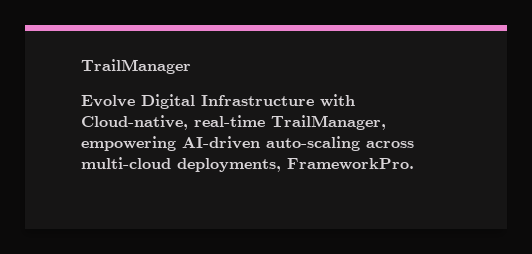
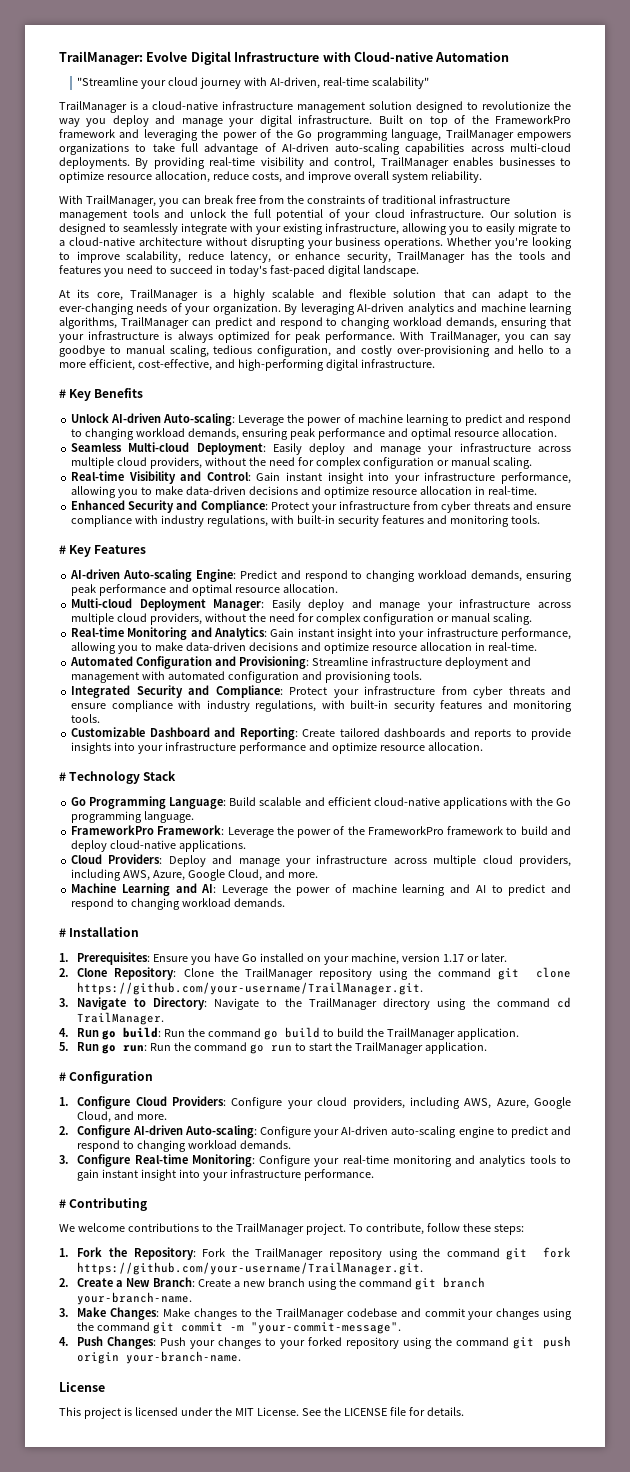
[81,59,191,74] TrailManager // -> [59,51,143,65] TrailManager:
[81,115,386,130] [81,136,360,151] Cloud-native, real-time TrailManager, empowering AI-driven auto-scaling -> [353,51,510,62] [77,77,430,89] [59,101,571,113] [59,115,571,127] [59,129,571,141] [59,143,465,155] Cloud-native Automation // "Streamline your cloud journey with AI-driven, real-time scalability" // TrailManager is a cloud-native infrastructure management solution designed to revolutionize the way you deploy and manage your digital infrastructure. Built on top of the FrameworkPro framework and leveraging the power of the Go programming language, TrailManager empowers organizations to take full advantage of AI-driven auto-scaling capabilities
[177,158,414,172] deployments, FrameworkPro. -> [59,157,571,169] [59,171,482,183] [59,195,510,207] [59,209,572,221] [59,223,571,235] [59,237,572,249] [59,251,571,263] [59,265,419,277] [59,289,571,301] [59,303,572,315] [59,317,572,329] [59,331,572,343] [59,345,571,357] [59,359,435,371] [59,388,144,401] [71,413,571,426] [71,428,557,440] [71,442,571,455] [71,457,532,469] [71,471,571,484] [71,486,537,498] [71,500,572,513] [71,515,540,527] [59,545,147,557] [70,569,572,582] [71,584,338,596] [71,598,571,611] [71,613,532,625] [71,627,571,640] [71,642,537,654] [70,656,531,669] [71,671,422,683] [71,685,571,698] [71,700,572,712] [71,714,101,723] [71,727,571,740] [71,742,483,754] [59,771,177,784] [71,796,571,809] [71,811,195,823] [71,825,571,838] [71,840,247,852] [71,854,571,867] [71,869,318,881] [71,883,571,896] [71,898,285,910] [59,927,140,937] [59,952,508,965] [59,967,572,980] [77,982,424,995] [59,997,571,1010] [77,1012,165,1025] [59,1027,520,1040] [59,1042,488,1054] [59,1071,154,1084] [59,1096,572,1109] [77,1111,168,1123] [59,1125,571,1138] [77,1140,292,1152] [59,1154,571,1167] [77,1169,375,1181] [59,1198,148,1211] [59,1223,524,1235] [59,1247,571,1260] [77,1262,424,1275] [59,1277,486,1290] [77,1292,193,1305] [59,1307,572,1320] [77,1322,402,1334] [59,1336,572,1349] [77,1351,242,1364] [59,1382,105,1392] [59,1407,464,1419] deployments. By providing real-time visibility and control, TrailManager enables businesses to optimize resource allocation, reduce costs, and improve overall system reliability. // With TrailManager, you can break free from the constraints of traditional infrastructure management tools and unlock the full potential of your cloud infrastructure. Our solution is designed to seamlessly integrate with your existing infrastructure, allowing you to easily migrate to a cloud-native architecture without disrupting your business operations. Whether you're looking to improve scalability, reduce latency, or enhance security, TrailManager has the tools and features you need to succeed in today's fast-paced digital landscape. // At its core, TrailManager is a highly scalable and flexible solution that can adapt to the ever-changing needs of your organization. By leveraging AI-driven analytics and machine learning algorithms, TrailManager can predict and respond to changing workload demands, ensuring that your infrastructure is always optimized for peak performance. With TrailManager, you can say goodbye to manual scaling, tedious configuration, and costly over-provisioning and hello to a more efficient, cost-effective, and high-performing digital infrastructure. // # Key Benefits // Unlock AI-driven Auto-scaling: Leverage the power of machine learning to predict and respond to changing workload demands, ensuring peak performance and optimal resource allocation. // Seamless Multi-cloud Deployment: Easily deploy and manage your infrastructure across multiple cloud providers, without the need for complex configuration or manual scaling. // Real-time Visibility and Control: Gain instant insight into your infrastructure performance, allowing you to make data-driven decisions and optimize resource allocation in real-time. // Enhanced Security and Compliance: Protect your infrastructure from cyber threats and ensure compliance with industry regulations, with built-in security features and monitoring tools. // # Key Features // AI-driven Auto-scaling Engine: Predict and respond to changing workload demands, ensuring peak performance and optimal resource allocation. // Multi-cloud Deployment Manager: Easily deploy and manage your infrastructure across multiple cloud providers, without the need for complex configuration or manual scaling. // Real-time Monitoring and Analytics: Gain instant insight into your infrastructure performance, allowing you to make data-driven decisions and optimize resource allocation in real-time. // Automated Configuration and Provisioning: Streamline infrastructure deployment and management with automated configuration and provisioning tools. // Integrated Security and Compliance: Protect your infrastructure from cyber threats and ensure compliance with industry regulations, with built-in security features and monitoring tools. // Customizable Dashboard and Reporting: Create tailored dashboards and reports to provide insights into your infrastructure performance and optimize resource allocation. // # Technology Stack // Go Programming Language: Build scalable and efficient cloud-native applications with the Go programming language. // FrameworkPro Framework: Leverage the power of the FrameworkPro framework to build and deploy cloud-native applications. // Cloud Providers: Deploy and manage your infrastructure across multiple cloud providers, including AWS, Azure, Google Cloud, and more. // Machine Learning and AI: Leverage the power of machine learning and AI to predict and respond to changing workload demands. // # Installation // 1. Prerequisites: Ensure you have Go installed on your machine, version 1.17 or later. // 2. Clone Repository: Clone the TrailManager repository using the command git clone https://github.com/your-username/TrailManager.git. // 3. Navigate to Directory: Navigate to the TrailManager directory using the command cd TrailManager. // 4. Run go build: Run the command go build to build the TrailManager application. // 5. Run go run: Run the command go run to start the TrailManager application. // # Configuration // 1. Configure Cloud Providers: Configure your cloud providers, including AWS, Azure, Google Cloud, and more. // 2. Configure AI-driven Auto-scaling: Configure your AI-driven auto-scaling engine to predict and respond to changing workload demands. // 3. Configure Real-time Monitoring: Configure your real-time monitoring and analytics tools to gain instant insight into your infrastructure performance. // # Contributing // We welcome contributions to the TrailManager project. To contribute, follow these steps: // 1. Fork the Repository: Fork the TrailManager repository using the command git fork https://github.com/your-username/TrailManager.git. // 2. Create a New Branch: Create a new branch using the command git branch your-branch-name. // 3. Make Changes: Make changes to the TrailManager codebase and commit your changes using the command git commit -m "your-commit-message". // 4. Push Changes: Push your changes to your forked repository using the command git push origin your-branch-name. // License // This project is licensed under the MIT License. See the LICENSE file for details.

